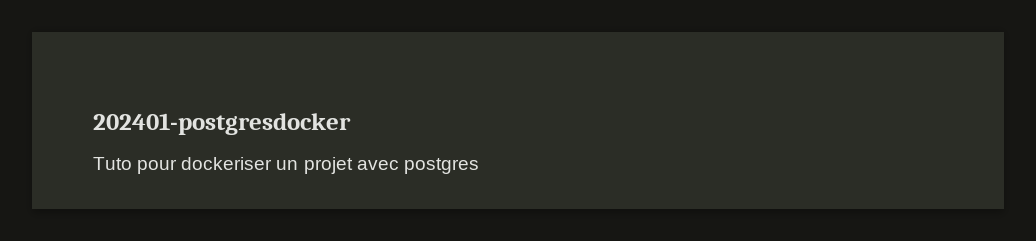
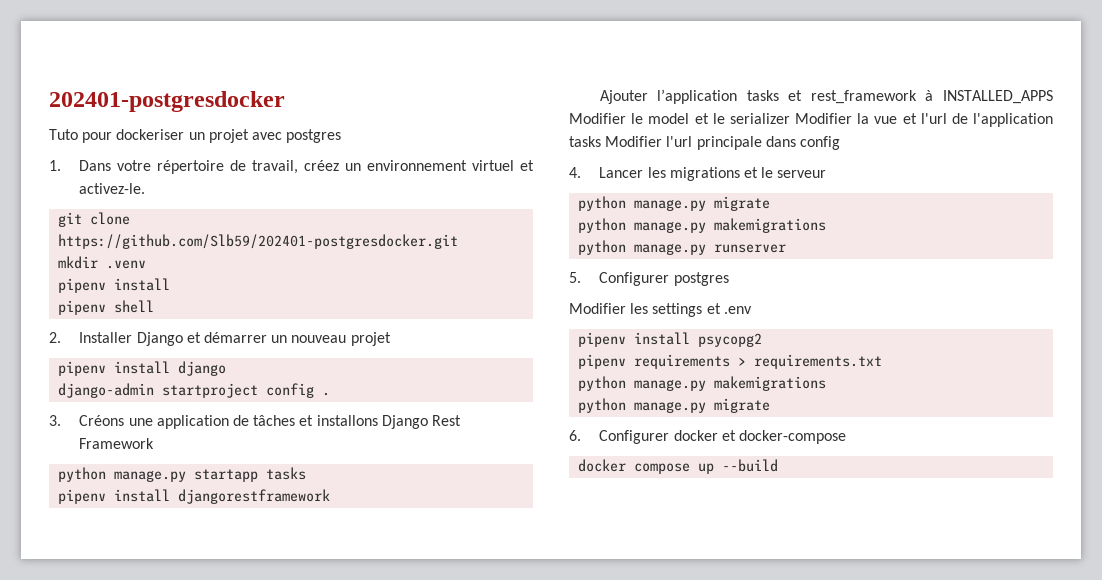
(479, 166) none -> [49,160,534,174] [79,183,146,194] [58,212,131,227] [58,234,459,249] [58,256,147,269] [58,278,171,293] [58,300,155,315] [49,332,391,346] [58,361,227,376] [58,383,331,398] [49,415,461,429] [79,438,155,449] [58,467,307,482] [58,489,331,504] [599,89,1053,104] [569,113,1053,127] [569,136,840,150] [569,167,827,181] [578,196,771,211] [578,218,827,233] [578,240,787,255] [569,272,729,286] [569,303,752,317] [578,332,763,347] [578,354,883,369] [578,376,827,391] [578,398,771,413] [569,430,847,444] [578,459,779,474] // 1. Dans votre répertoire de travail, créez un environnement virtuel et activez-le. // git clone https://github.com/Slb59/202401-postgresdocker.git // mkdir .venv // pipenv install // pipenv shell // 2. Installer Django et démarrer un nouveau projet // pipenv install django // django-admin startproject config . // 3. Créons une application de tâches et installons Django Rest Framework // python manage.py startapp tasks // pipenv install djangorestframework // Ajouter l’application tasks et rest_framework à INSTALLED_APPS Modifier le model et le serializer Modifier la vue et l'url de l'application tasks Modifier l'url principale dans config // 4. Lancer les migrations et le serveur // python manage.py migrate // python manage.py makemigrations // python manage.py runserver // 5. Configurer postgres // Modifier les settings et .env // pipenv install psycopg2 // pipenv requirements > requirements.txt // python manage.py makemigrations // python manage.py migrate // 6. Configurer docker et docker-compose // docker compose up --build

